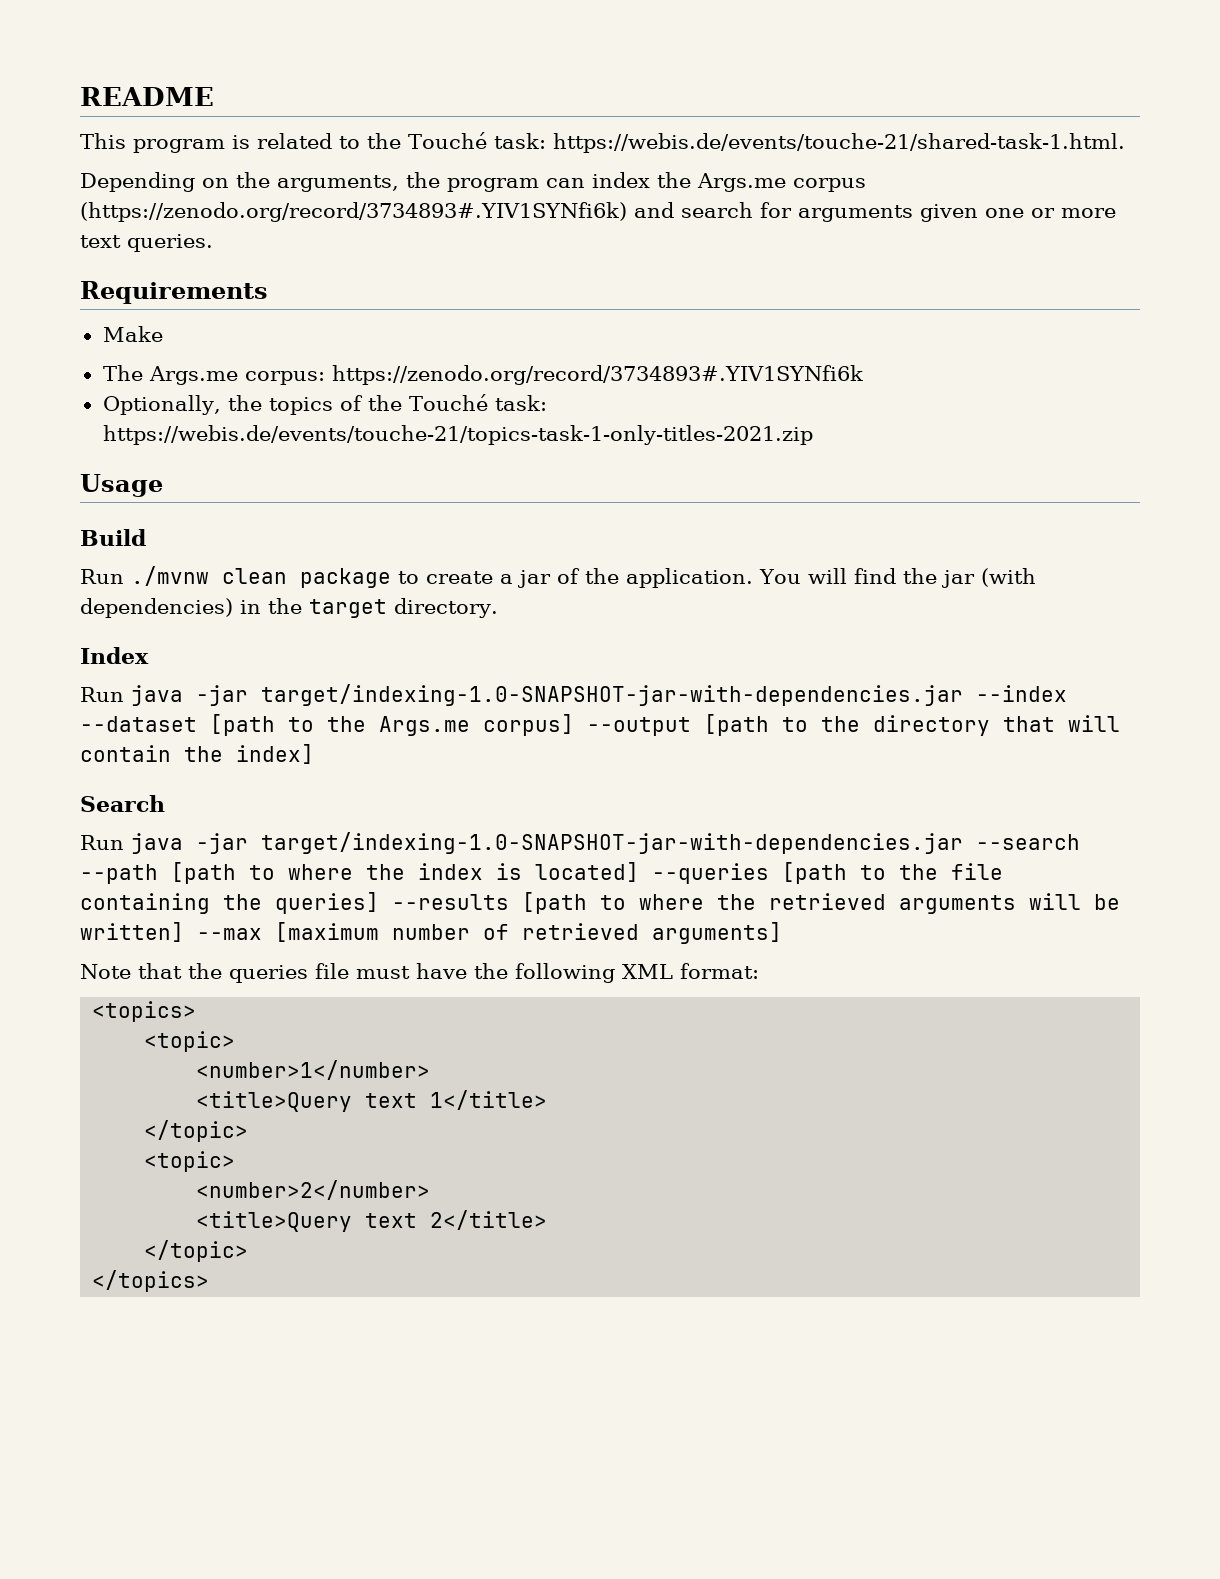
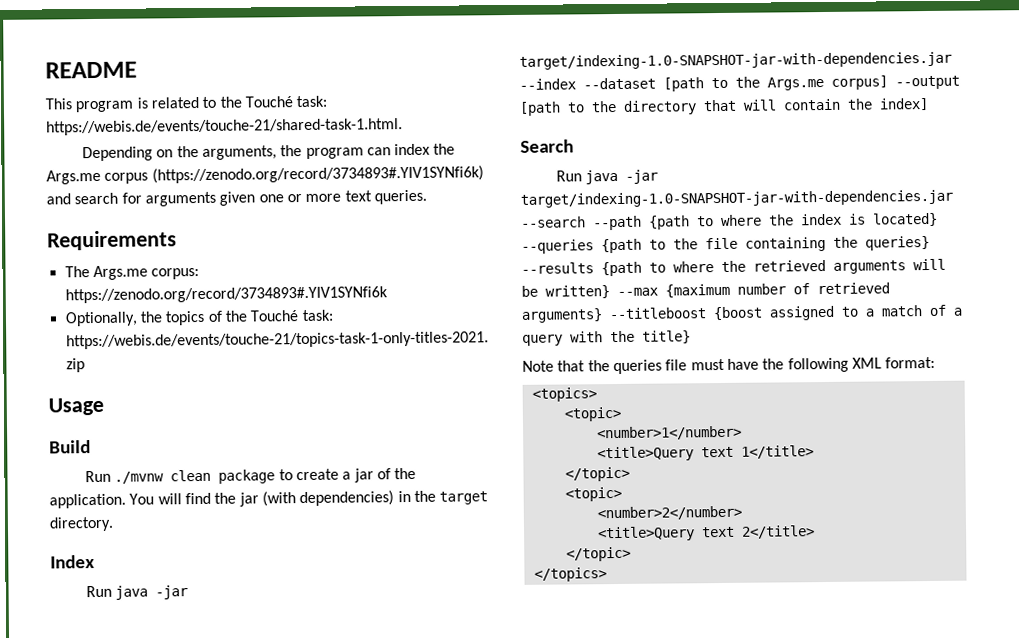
[102,326,163,342] // Make -> (177, 240) none
[171,862,236,884] [path -> [649,215,690,230] {path
[535,862,847,884] located] --queries [path -> [873,212,938,227] [521,238,642,254] located} --queries {path
[275,892,587,914] queries] --results [path -> [865,235,930,251] [521,261,642,277] queries} --results {path
[80,922,782,944] written] --max [maximum number of retrieved arguments] -> [545,282,890,299] [521,304,962,323] [522,330,691,346] written} --max {maximum number of retrieved arguments} --titleboost {boost assigned to a match of a query with the title}

